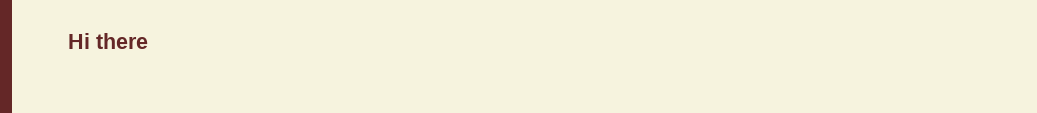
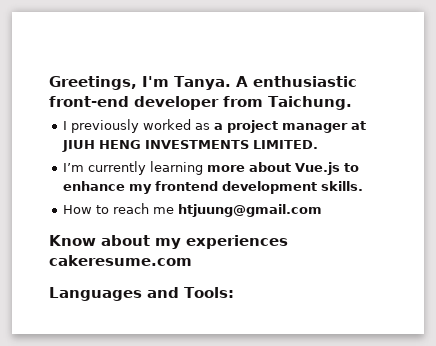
[68,33,148,49] Hi there -> [49,76,357,90] [49,96,352,110] [62,119,366,133] [61,140,318,152] [62,161,359,175] [62,181,363,194] [62,203,322,217] [49,235,288,249] [49,255,192,266] [49,287,234,301] Greetings, I'm Tanya. A enthusiastic front-end developer from Taichung. // I previously worked as a project manager at JIUH HENG INVESTMENTS LIMITED. // I’m currently learning more about Vue.js to enhance my frontend development skills. // How to reach me htjuung@gmail.com // Know about my experiences cakeresume.com // Languages and Tools:

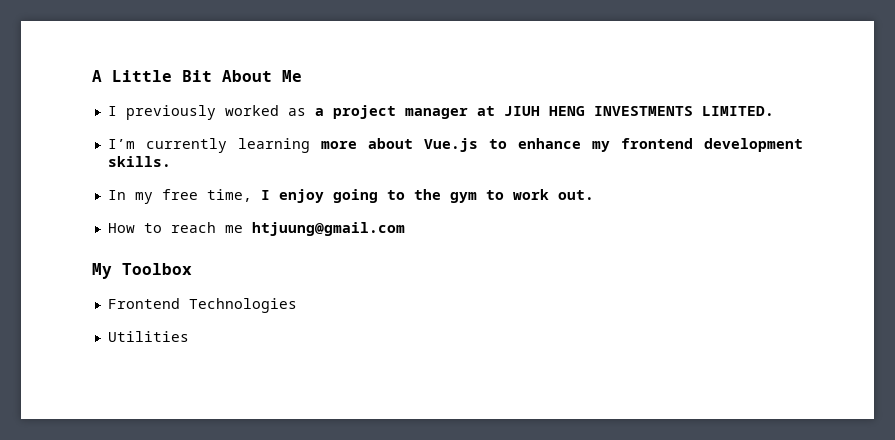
[49,76,357,90] [49,96,352,110] Greetings, I'm Tanya. A enthusiastic front-end developer from Taichung. -> [92,70,302,82] A Little Bit About Me
(363, 186) none -> [107,189,594,204] // In my free time, I enjoy going to the gym to work out.
[49,235,288,249] [49,255,192,266] [49,287,234,301] Know about my experiences cakeresume.com // Languages and Tools: -> [92,263,192,279] [107,298,297,313] [107,331,189,342] My Toolbox // Frontend Technologies // Utilities

